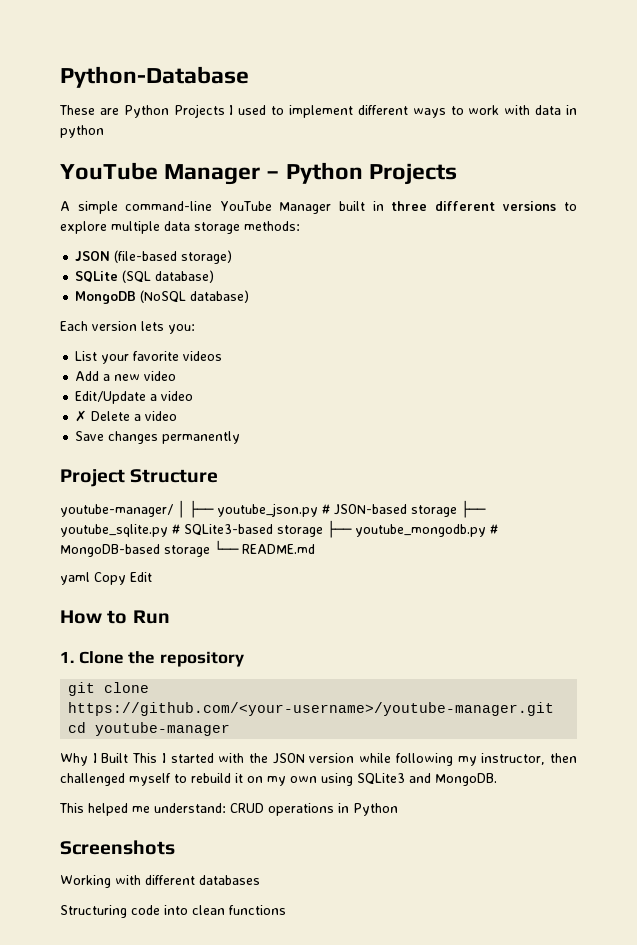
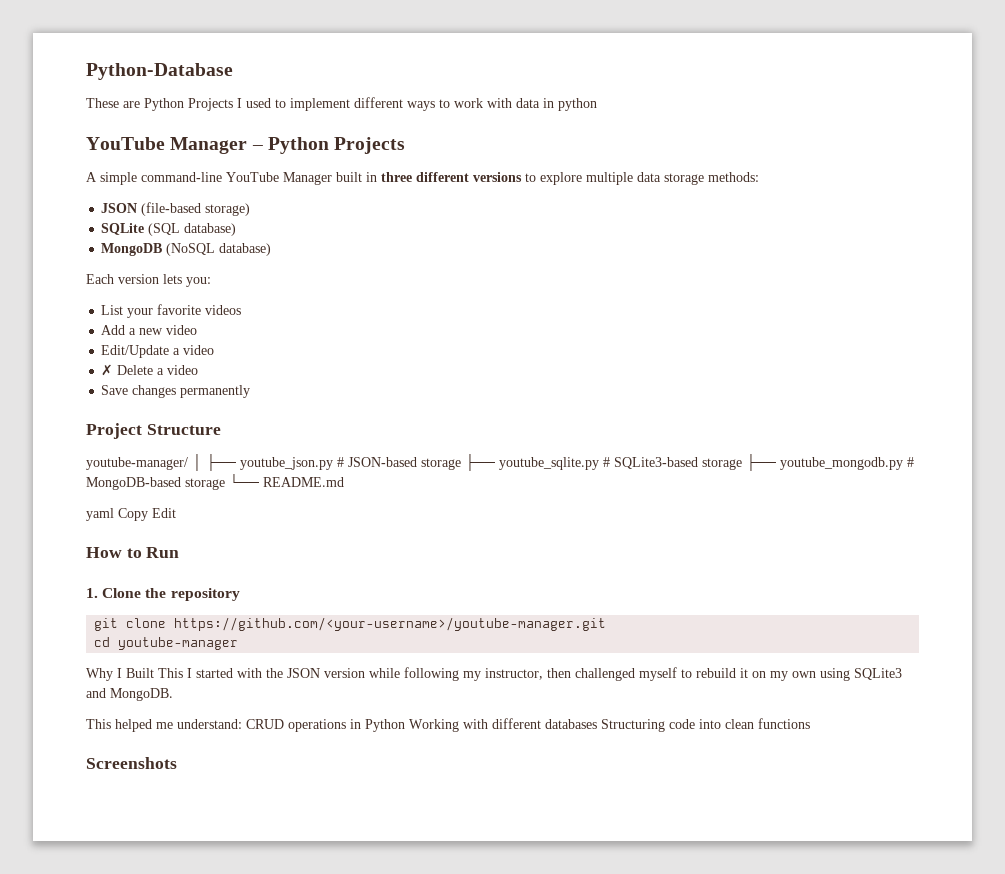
[60,840,175,855] // Screenshots // -> (405, 725) none
(260, 880) // -> (597, 724) none
(286, 910) none -> [86,757,177,769] // Screenshots

